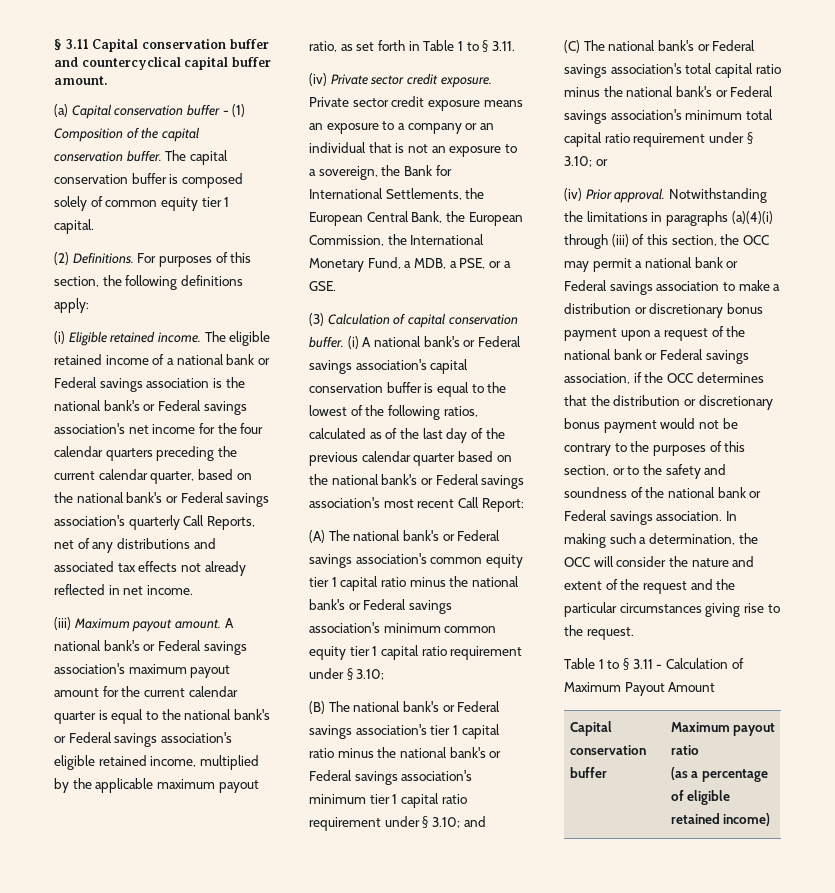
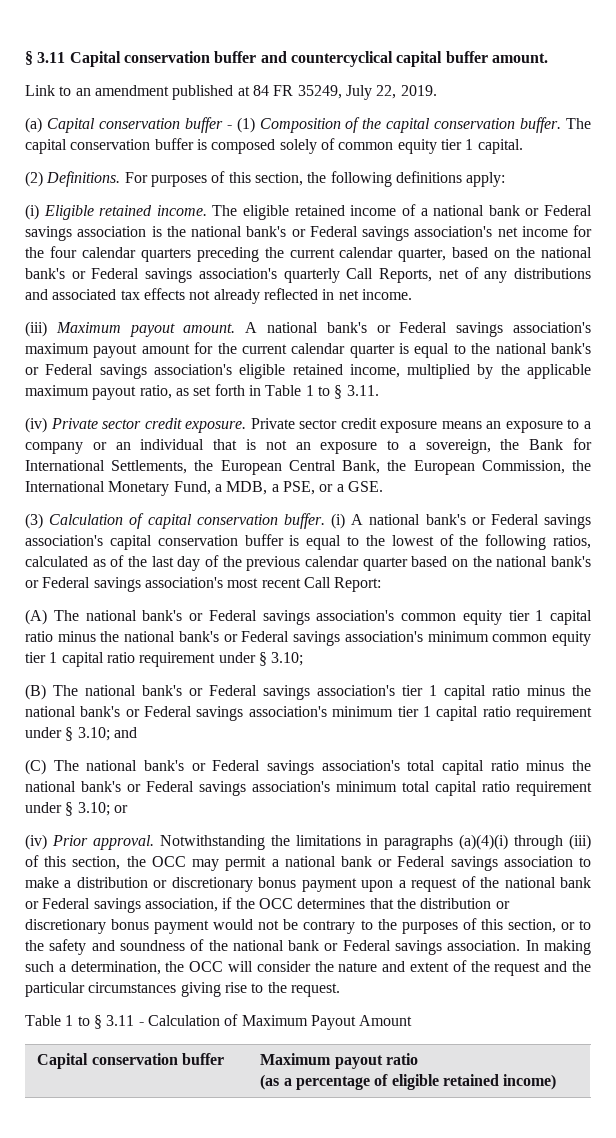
(108, 80) none -> [25,85,437,100] // Link to an amendment published at 84 FR 35249, July 22, 2019.

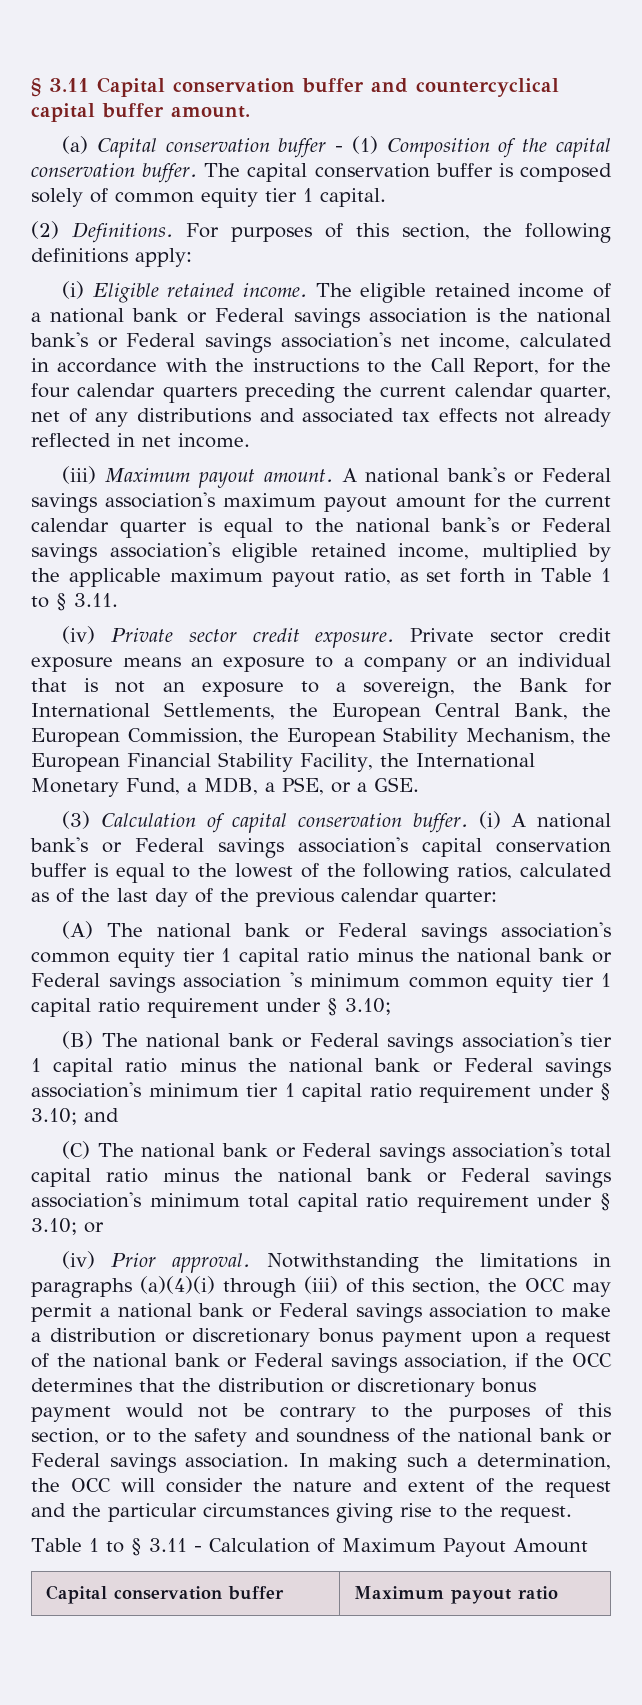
[25,85,437,100] // Link to an amendment published at 84 FR 35249, July 22, 2019. -> (250, 112) none
[521,226,568,237] income -> [439,333,612,350] [31,358,540,377] income, calculated in accordance with the instructions to the Call Report,
[452,247,593,258] [25,268,433,283] based on the national bank's or Federal savings association's quarterly Call Reports, -> (612, 394) none
(591, 465) none -> [286,727,611,747] [31,752,409,772] European Stability Mechanism, the European Financial Stability Facility, the
[362,556,592,571] [25,577,382,592] quarter based on the national bank's or Federal savings association's most recent Call Report: -> [425,891,497,908] quarter:
[142,610,183,621] bank's -> [244,923,291,937] bank
[178,631,423,646] bank's or Federal savings association's -> [538,948,612,963] [31,972,302,993] bank or Federal savings association 's
[142,685,182,696] bank's -> [227,1033,274,1047] bank
[80,706,121,717] bank's -> [374,1058,421,1072] bank
[144,760,184,771] bank's -> [221,1143,268,1157] bank
[81,781,121,792] bank's -> [366,1168,412,1182] bank
[260,1074,557,1090] // (as a percentage of eligible retained income) -> (558, 1593) none

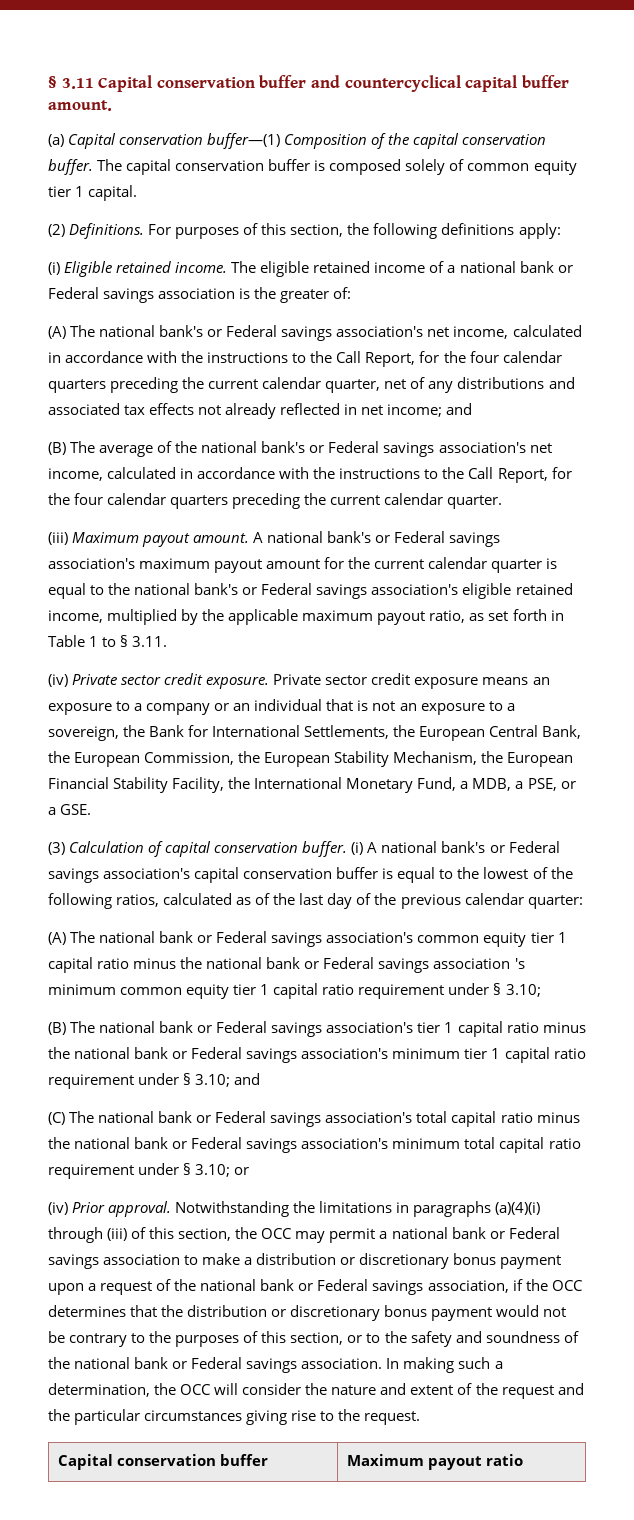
[278,136,378,158] buffer - (1) -> [207,133,281,149] buffer—(1)
(528, 315) none -> [280,287,352,303] [48,325,96,339] greater of: // (A) The
[178,433,250,448] income. -> [387,403,473,417] [48,441,552,457] [48,467,572,483] [48,493,503,509] income; and // (B) The average of the national bank's or Federal savings association's net income, calculated in accordance with the instructions to the Call Report, for the four calendar quarters preceding the current calendar quarter.
[31,1538,588,1557] // Table 1 to § 3.11 - Calculation of Maximum Payout Amount -> (421, 1418) none

